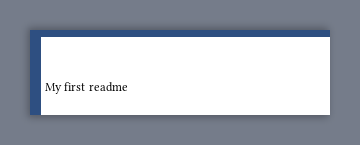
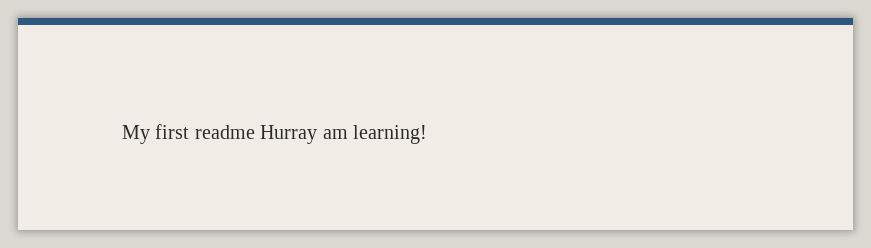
(128, 87) none -> [260,125,427,144] Hurray am learning!

